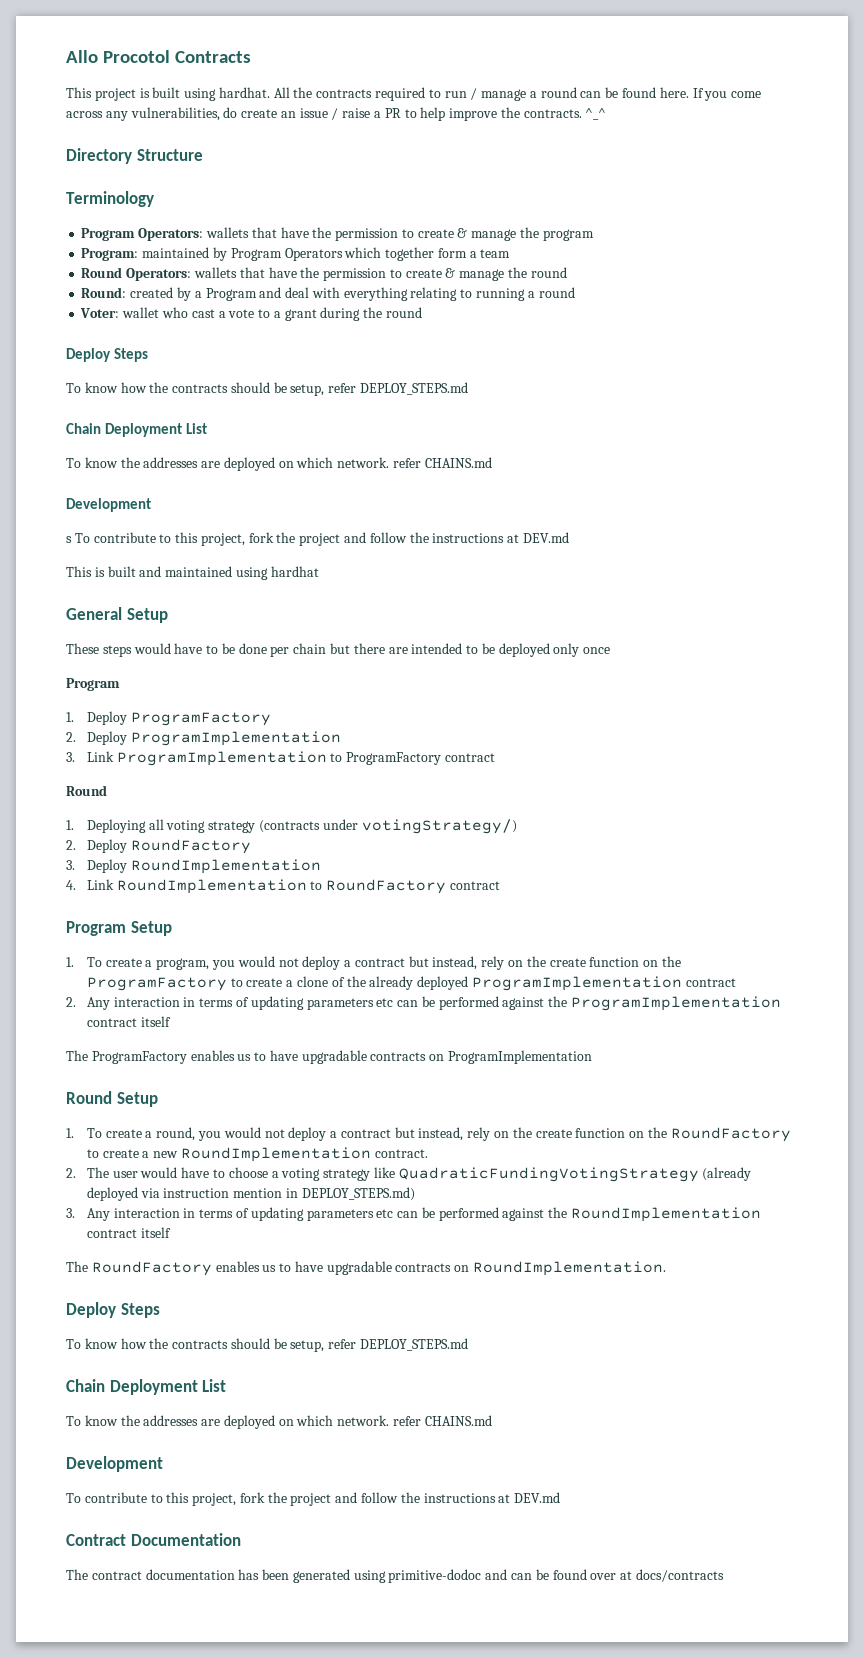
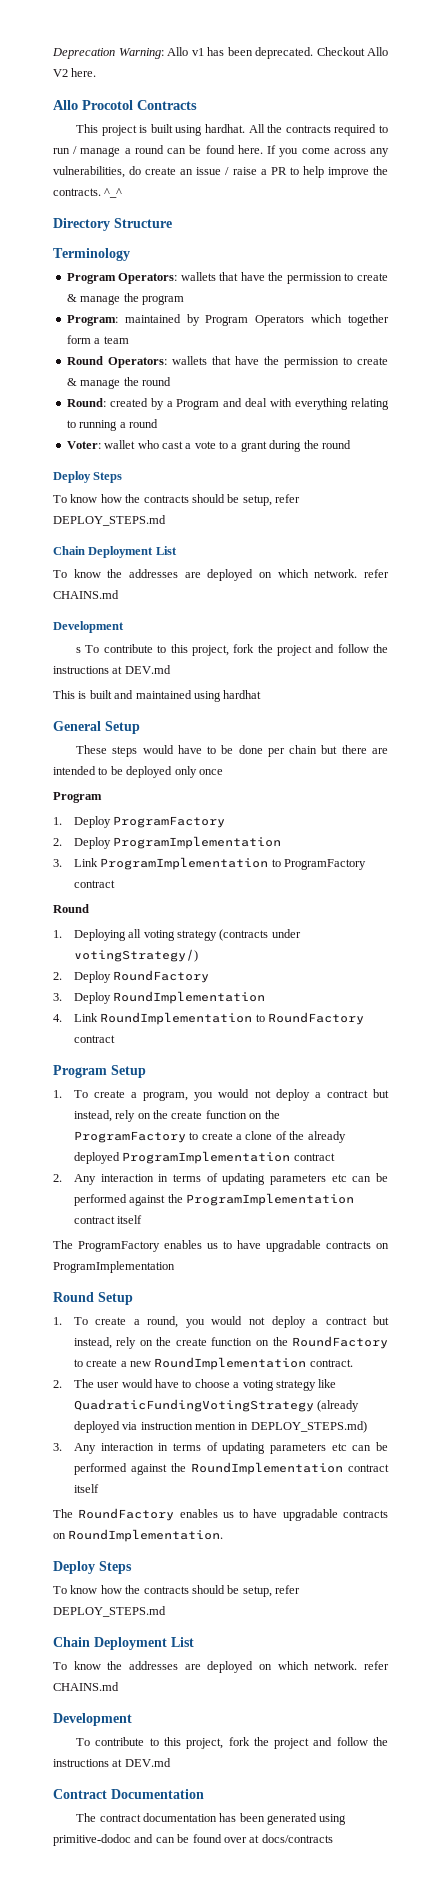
(66, 56) none -> [52,47,388,59] [53,68,97,77] Deprecation Warning: Allo v1 has been deprecated. Checkout Allo V2 here. //

